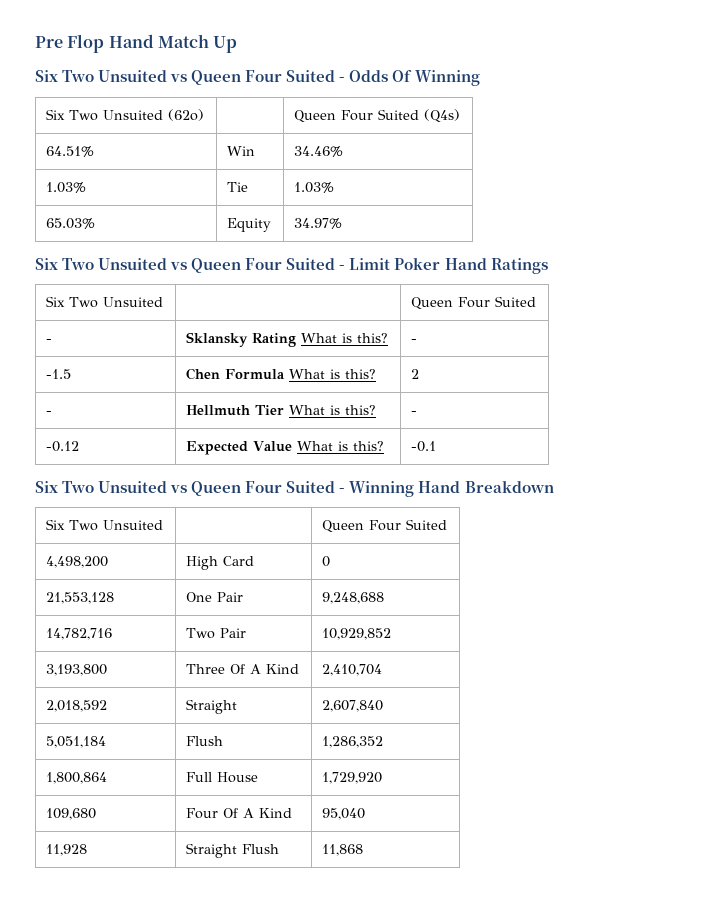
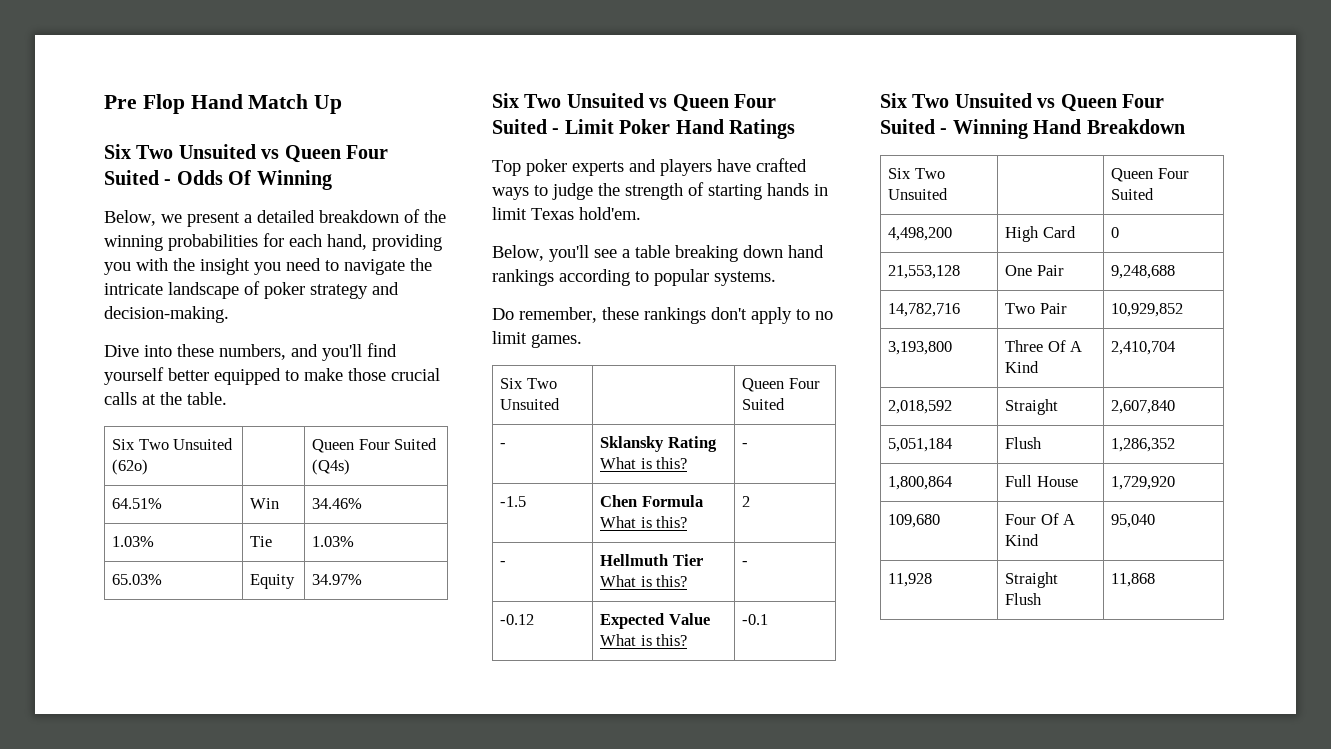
(480, 78) none -> [104,209,446,227] [104,233,442,251] [104,258,432,275] [104,281,399,299] [104,306,229,323] [104,343,397,361] [104,367,440,385] [104,392,227,405] // Below, we present a detailed breakdown of the winning probabilities for each hand, providing you with the insight you need to navigate the intricate landscape of poker strategy and decision-making. // Dive into these numbers, and you'll find yourself better equipped to make those crucial calls at the table.
(548, 266) none -> [492,158,807,176] [492,182,828,200] [492,207,641,220] [492,245,824,262] [492,269,776,286] [492,307,833,324] [492,331,582,348] // Top poker experts and players have crafted ways to judge the strength of starting hands in limit Texas hold'em. // Below, you'll see a table breaking down hand rankings according to popular systems. // Do remember, these rankings don't apply to no limit games.

